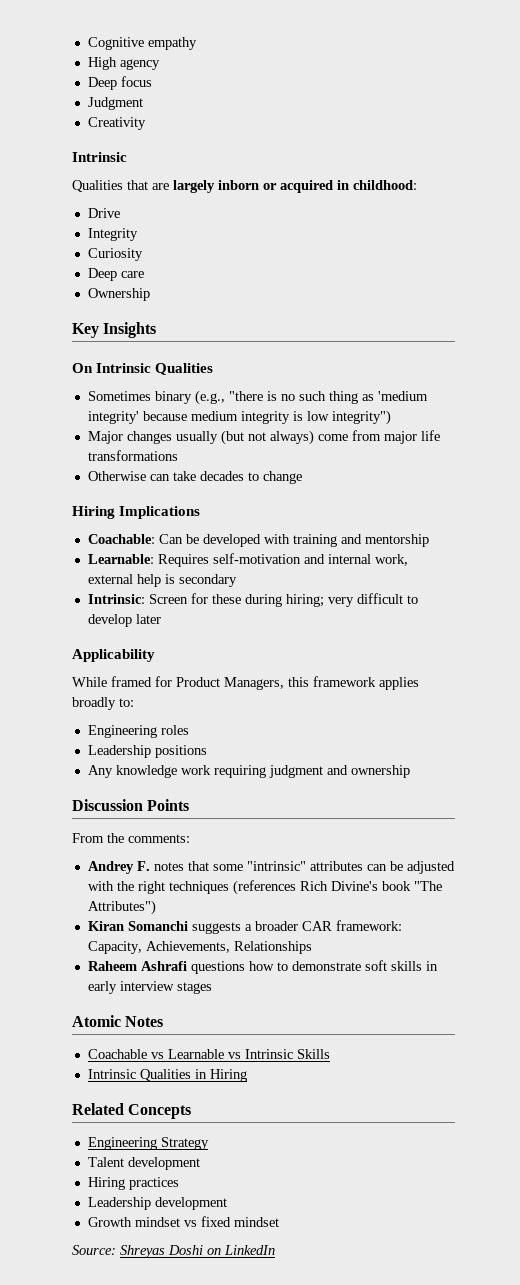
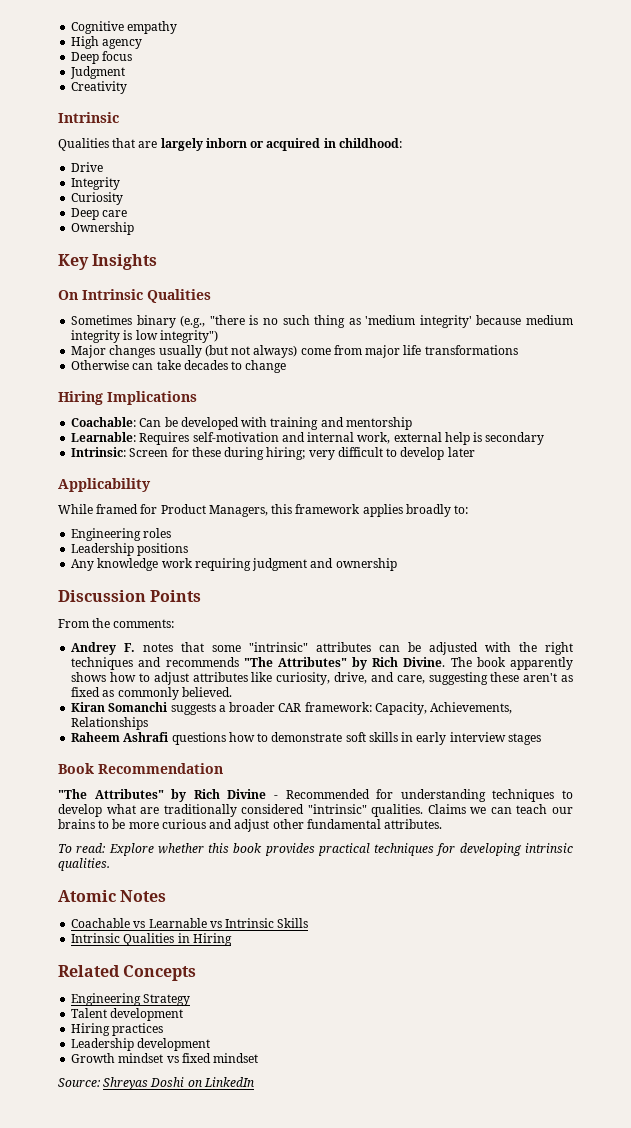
[232,880,442,895] [87,900,156,915] (references Rich Divine's book "The Attributes") -> [138,657,573,670] [71,672,574,685] [71,687,232,700] and recommends "The Attributes" by Rich Divine. The book apparently shows how to adjust attributes like curiosity, drive, and care, suggesting these aren't as fixed as commonly believed.
(212, 988) none -> [58,763,223,774] [58,789,573,802] [58,804,574,817] [58,819,443,832] [58,843,573,856] [58,858,110,871] // Book Recommendation // "The Attributes" by Rich Divine - Recommended for understanding techniques to develop what are traditionally considered "intrinsic" qualities. Claims we can teach our brains to be more curious and adjust other fundamental attributes. // To read: Explore whether this book provides practical techniques for developing intrinsic qualities.

